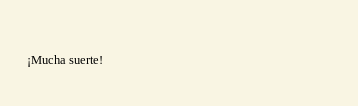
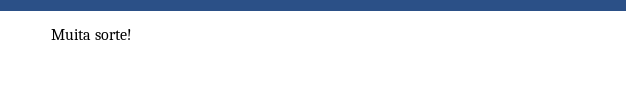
[27,55,104,67] ¡Mucha suerte! -> [51,29,133,40] Muita sorte!

